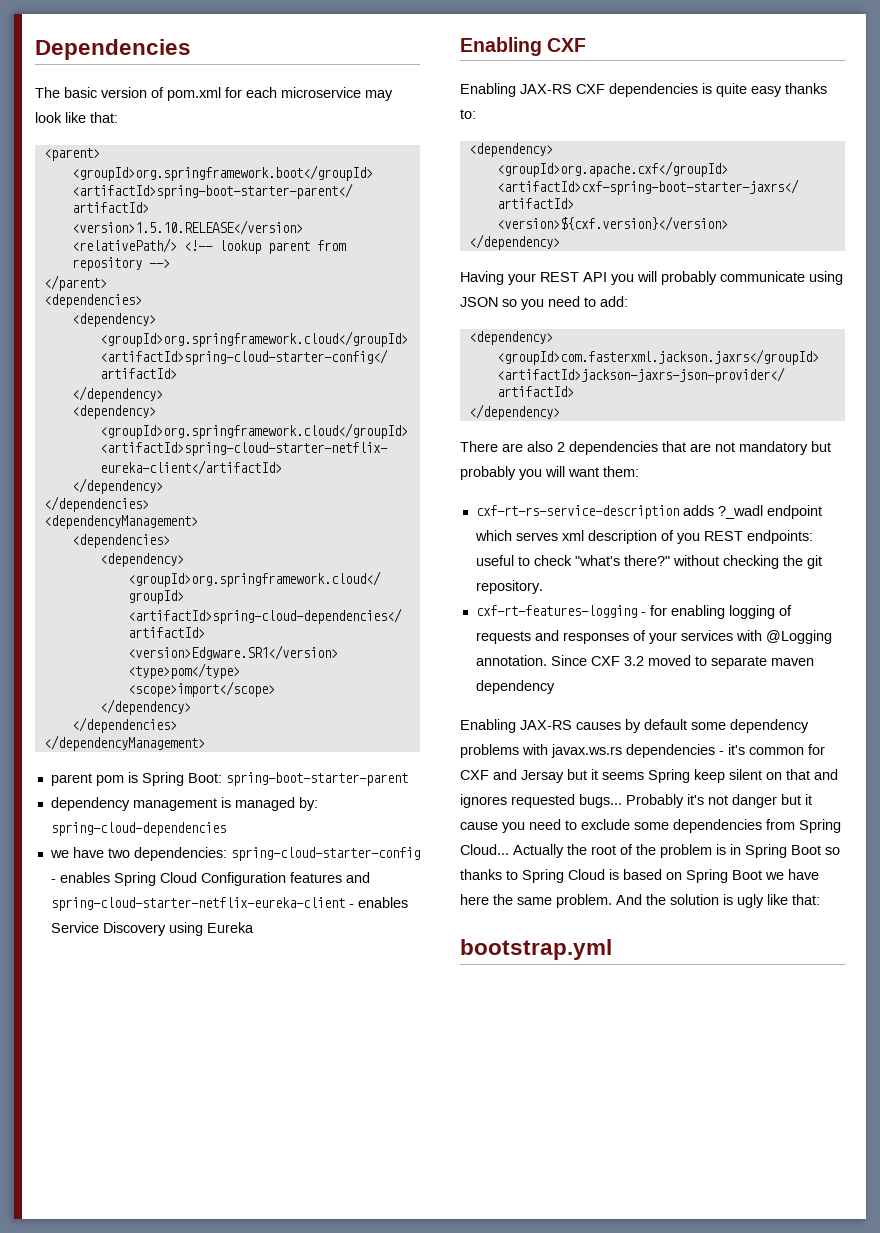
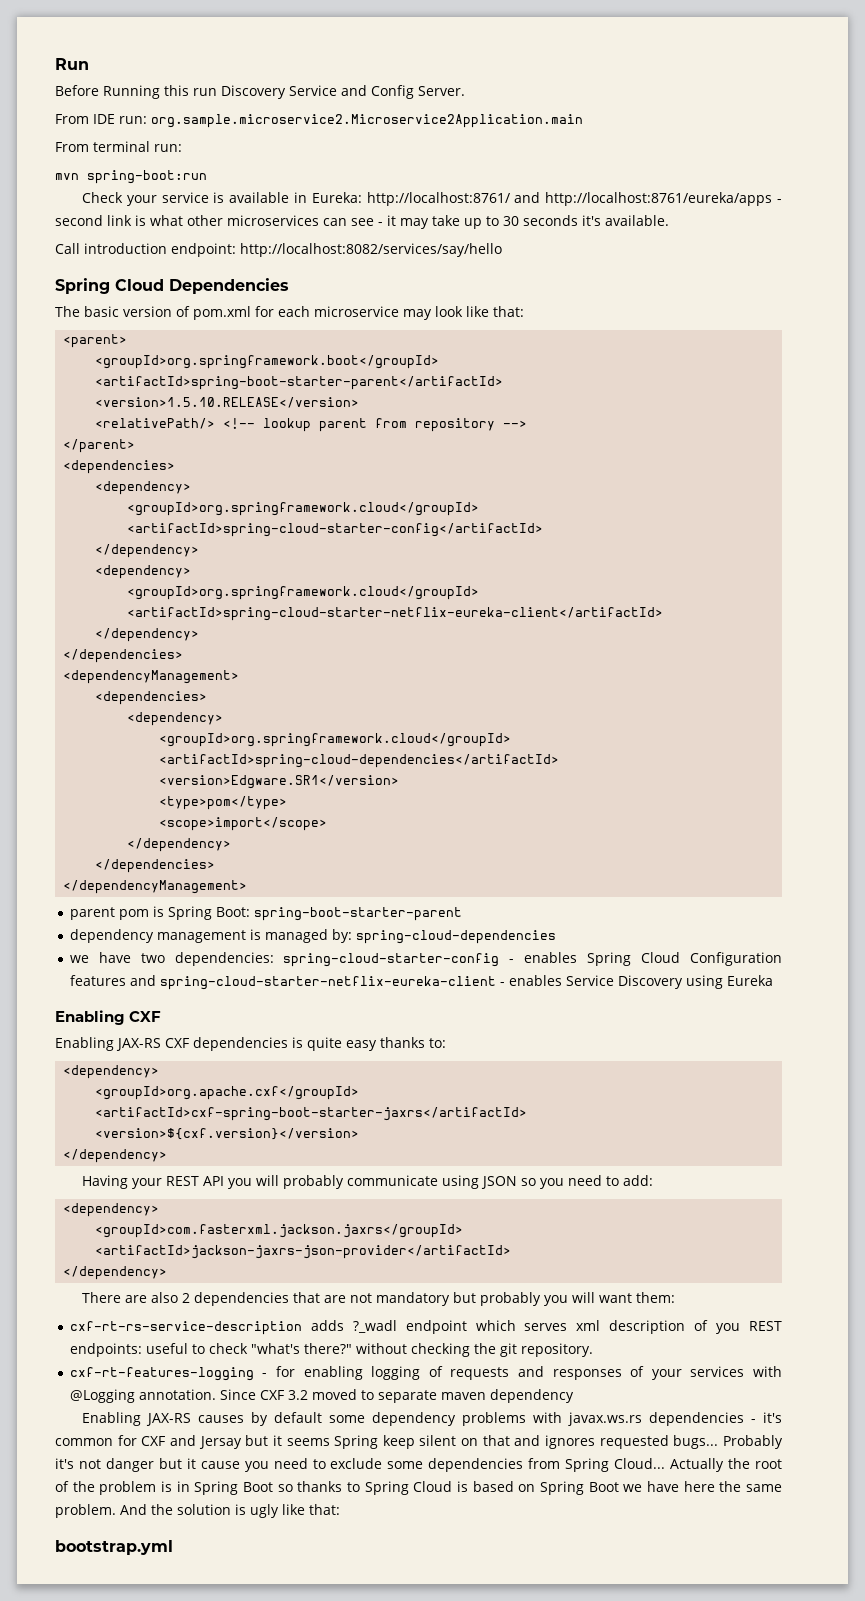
(35, 49) none -> [55,58,89,70] [55,85,465,99] [55,114,583,128] [55,141,182,152] [55,170,207,184] [81,192,783,206] [55,215,669,229] [55,243,502,257] [55,278,164,294] Run // Before Running this run Discovery Service and Config Server. // From IDE run: org.sample.microservice2.Microservice2Application.main // From terminal run: // mvn spring-boot:run // Check your service is available in Eureka: http://localhost:8761/ and http://localhost:8761/eureka/apps - second link is what other microservices can see - it may take up to 30 seconds it's available. // Call introduction endpoint: http://localhost:8082/services/say/hello // Spring Cloud

